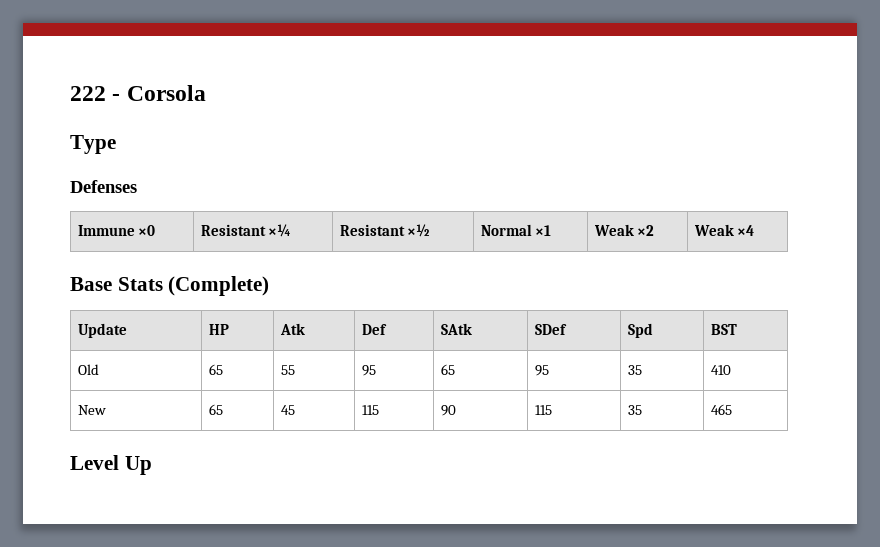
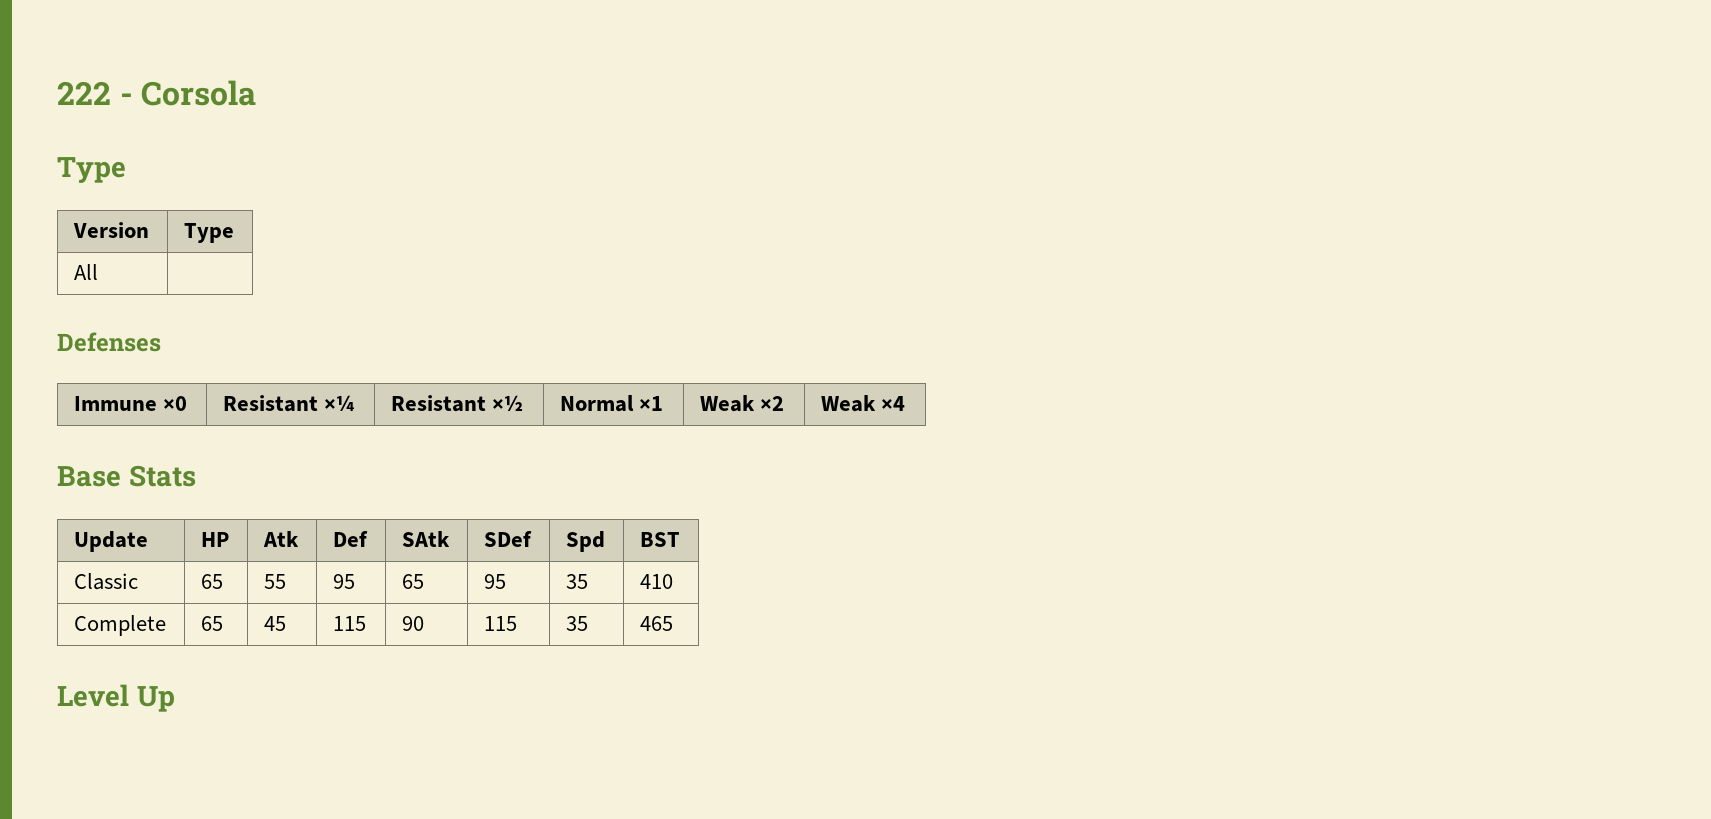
(116, 144) none -> [73,222,150,238] [184,223,235,243] [74,264,99,280] // Version | Type // All |
[168,276,270,296] (Complete) -> (196, 476) none
[77,364,99,375] Old -> [74,573,139,590] Classic
[77,405,106,415] New -> [74,615,167,636] Complete

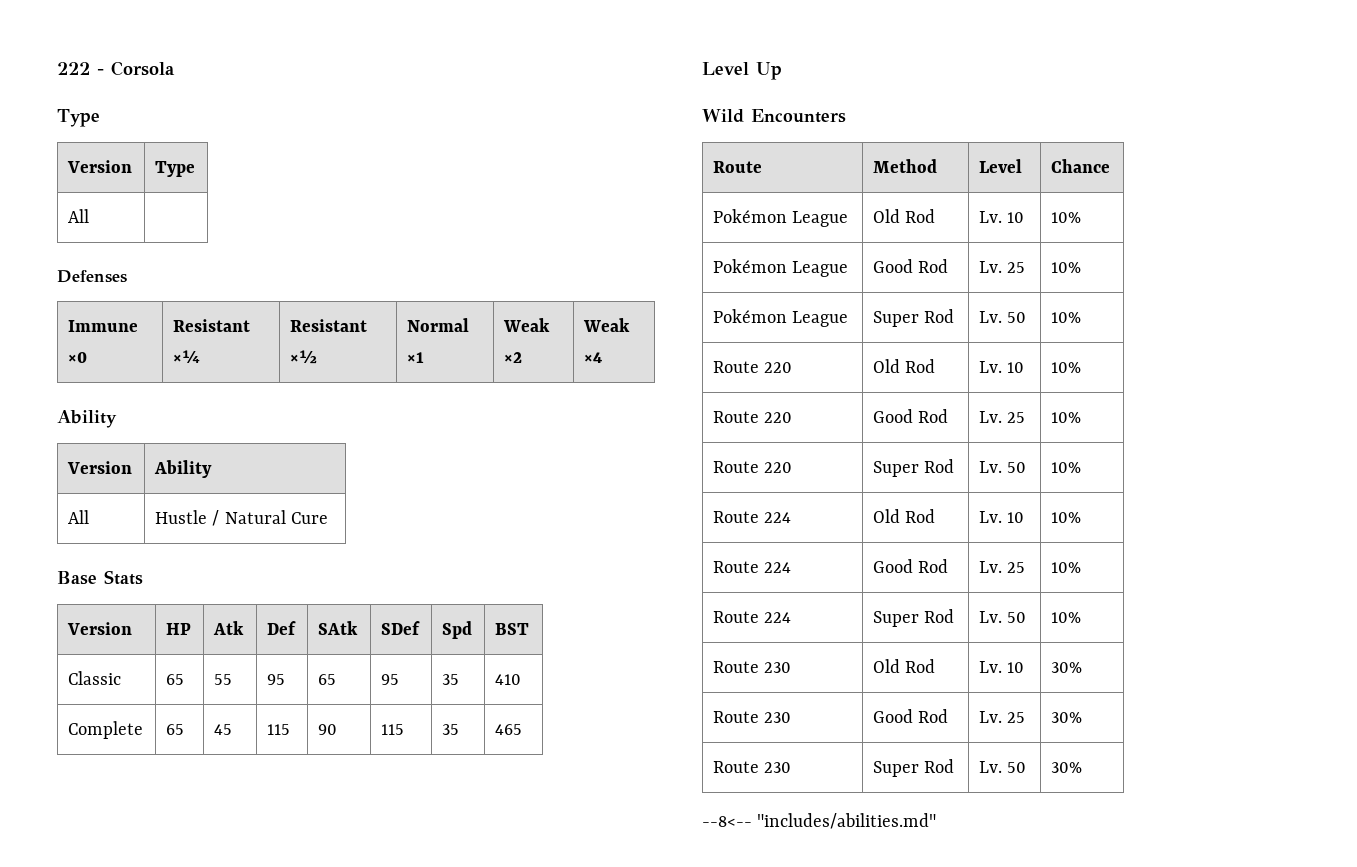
(906, 403) none -> [57,410,117,428] [67,461,133,474] [154,460,213,478] [68,510,90,524] [155,510,328,526] // Ability // Version | Ability // All | Hustle / Natural Cure
[74,531,149,552] Update -> [67,622,133,635] Version
(175, 699) none -> [702,109,846,123] [713,161,763,173] [873,159,938,173] [979,159,1023,173] [1051,159,1111,173] [713,209,849,227] [873,209,936,223] [979,211,1025,223] [1051,212,1082,223] [713,259,849,277] [873,259,949,273] [979,261,1026,273] [1051,262,1082,273] [713,309,849,327] [873,309,955,327] [979,311,1027,323] [1051,312,1082,323] [713,361,793,373] [873,359,936,373] [979,361,1025,373] [1051,362,1082,373] [713,411,793,423] [873,409,949,423] [979,411,1026,423] [1051,412,1082,423] [713,461,793,473] [873,459,955,477] [979,461,1027,473] [1051,462,1082,473] [713,511,792,523] [873,509,936,523] [979,511,1025,523] [1051,512,1082,523] [713,561,792,573] [873,559,949,573] [979,561,1026,573] [1051,562,1082,573] [713,611,792,623] [873,609,955,627] [979,611,1027,623] [1051,612,1082,623] [713,661,792,673] [873,659,936,673] [979,661,1025,673] [1051,662,1083,673] [713,711,792,723] [873,709,949,723] [979,711,1026,723] [1051,712,1083,723] [713,761,792,773] [873,759,955,777] [979,761,1027,773] [1051,762,1083,773] [702,813,937,829] // Wild Encounters // Route | Method | Level | Chance // Pokémon League | Old Rod | Lv. 10 | 10% // Pokémon League | Good Rod | Lv. 25 | 10% // Pokémon League | Super Rod | Lv. 50 | 10% // Route 220 | Old Rod | Lv. 10 | 10% // Route 220 | Good Rod | Lv. 25 | 10% // Route 220 | Super Rod | Lv. 50 | 10% // Route 224 | Old Rod | Lv. 10 | 10% // Route 224 | Good Rod | Lv. 25 | 10% // Route 224 | Super Rod | Lv. 50 | 10% // Route 230 | Old Rod | Lv. 10 | 30% // Route 230 | Good Rod | Lv. 25 | 30% // Route 230 | Super Rod | Lv. 50 | 30% // --8<-- "includes/abilities.md"

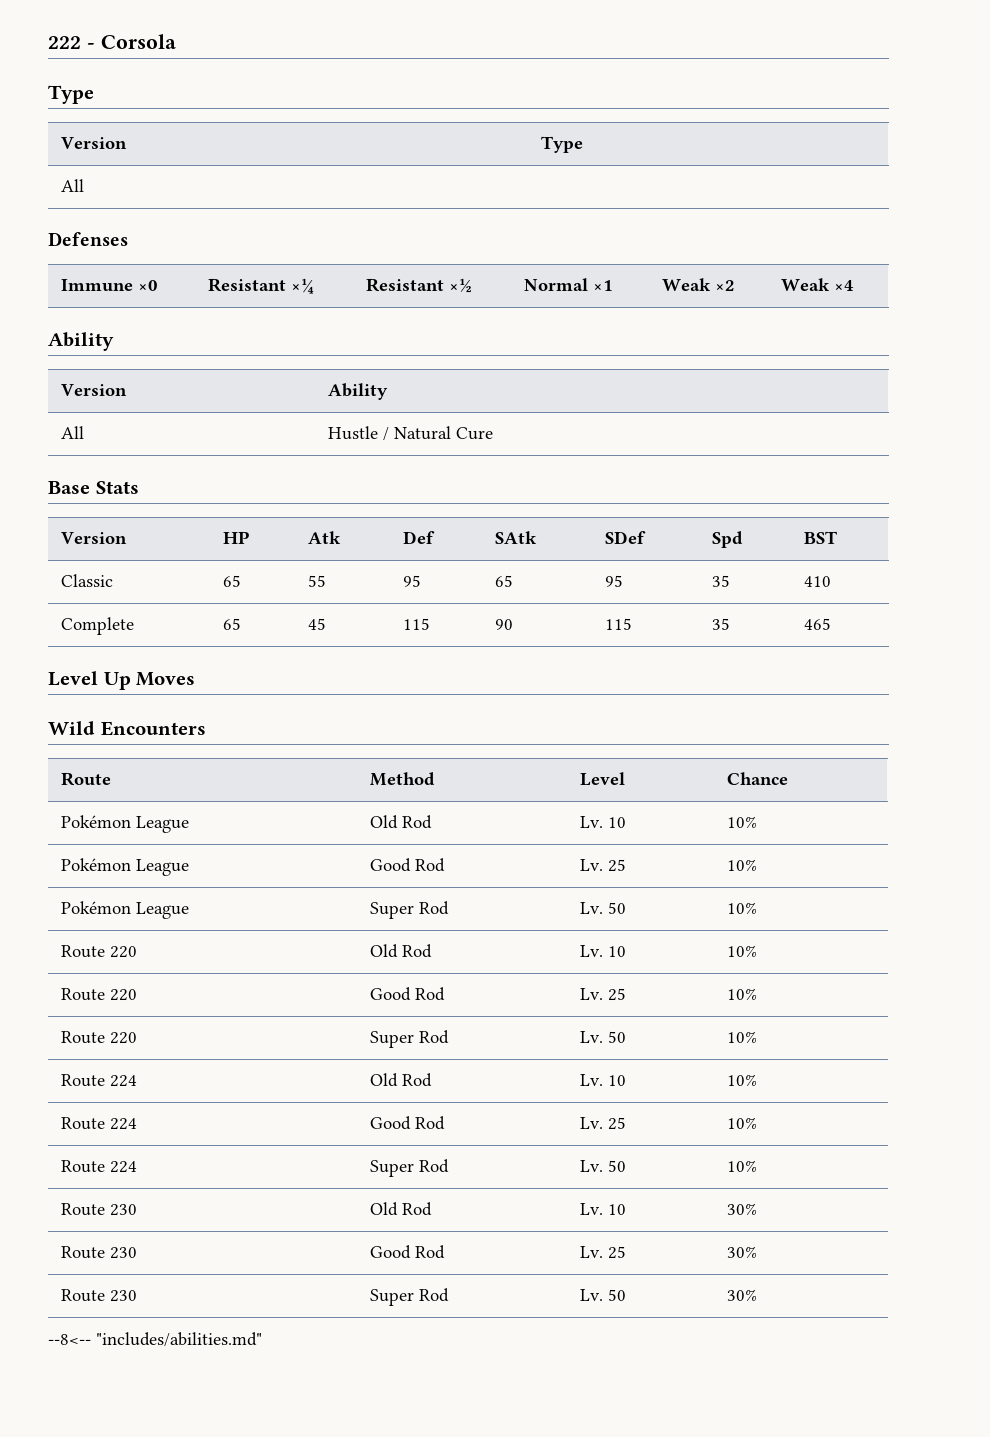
(782, 71) none -> [136,672,196,686] Moves

